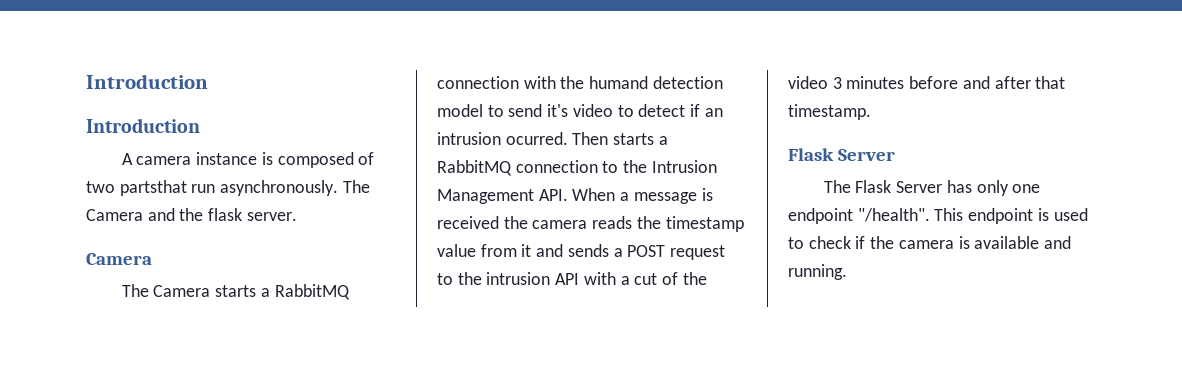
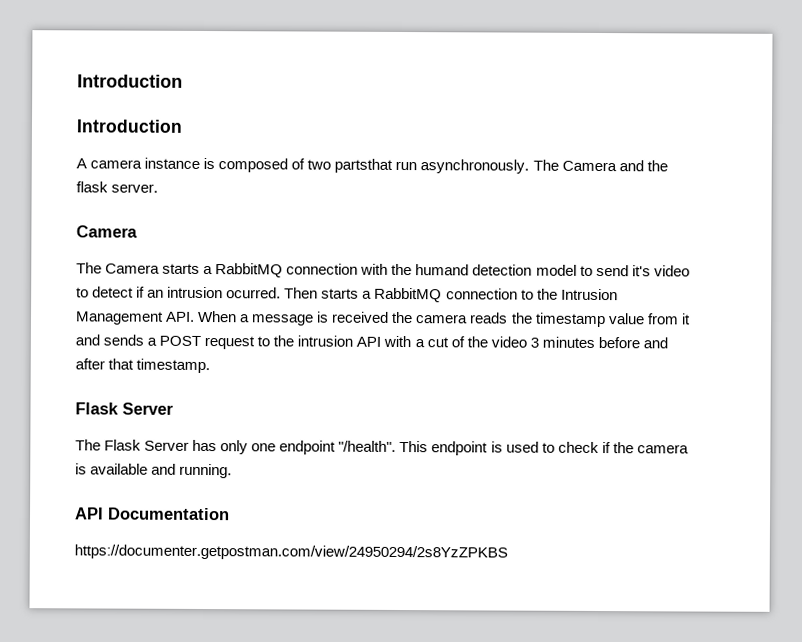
(847, 272) none -> [74,507,230,521] [74,544,508,561] // API Documentation // https://documenter.getpostman.com/view/24950294/2s8YzZPKBS

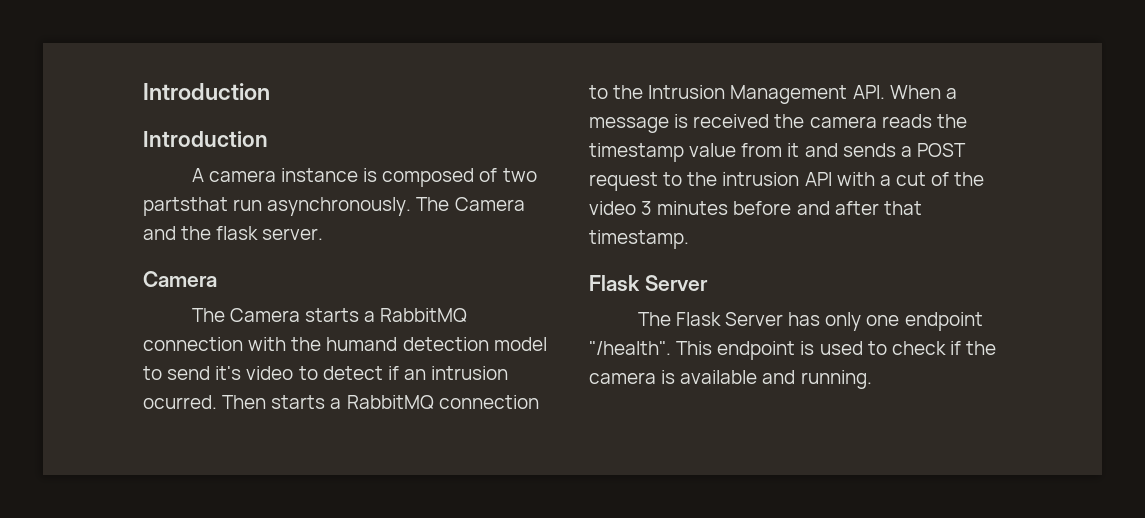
[74,507,230,521] [74,544,508,561] // API Documentation // https://documenter.getpostman.com/view/24950294/2s8YzZPKBS -> (872, 379) none

